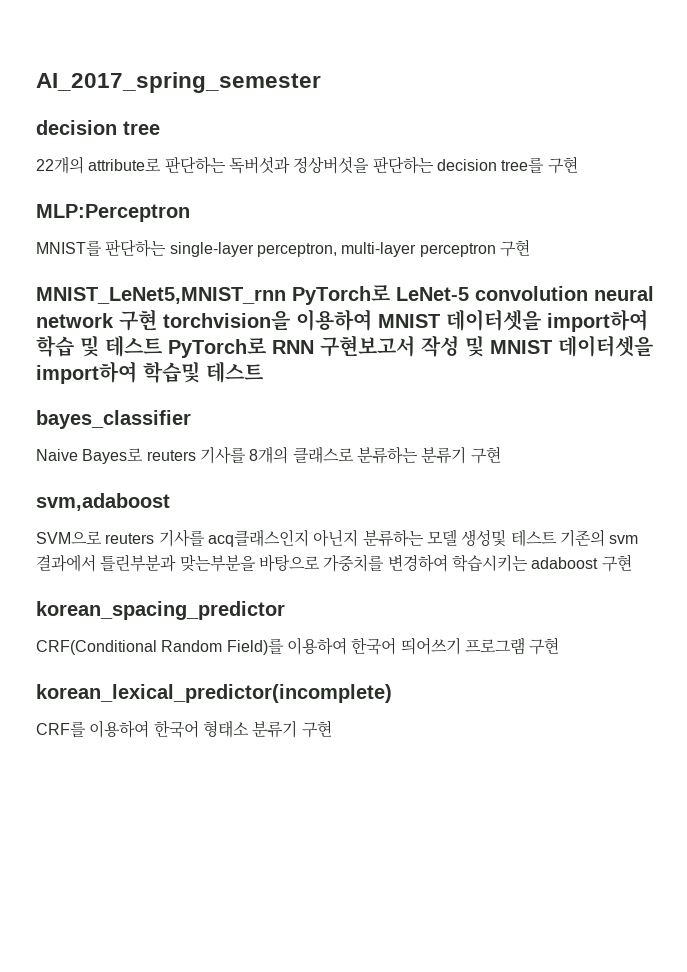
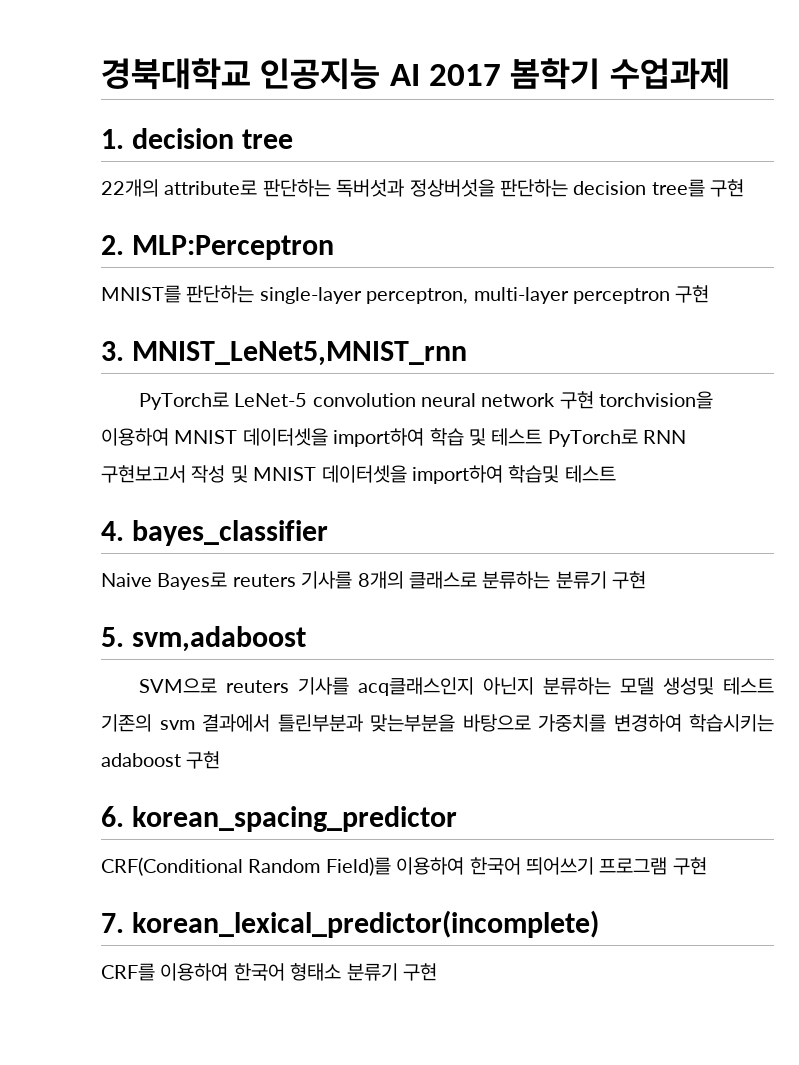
[36,72,321,93] AI_2017_spring_semester // -> [101,58,730,90] [101,129,124,149] 경북대학교 인공지능 AI 2017 봄학기 수업과제 // 1.
(578, 165) none -> [101,235,124,255] 2.
(530, 248) none -> [101,341,124,361] 3.
(286, 295) none -> (468, 353) //
(263, 372) none -> [101,521,124,541] 4.
(501, 455) none -> [101,627,124,647] 5.
(632, 563) none -> [101,806,124,827] 6.
(560, 646) none -> [101,913,124,933] 7.

